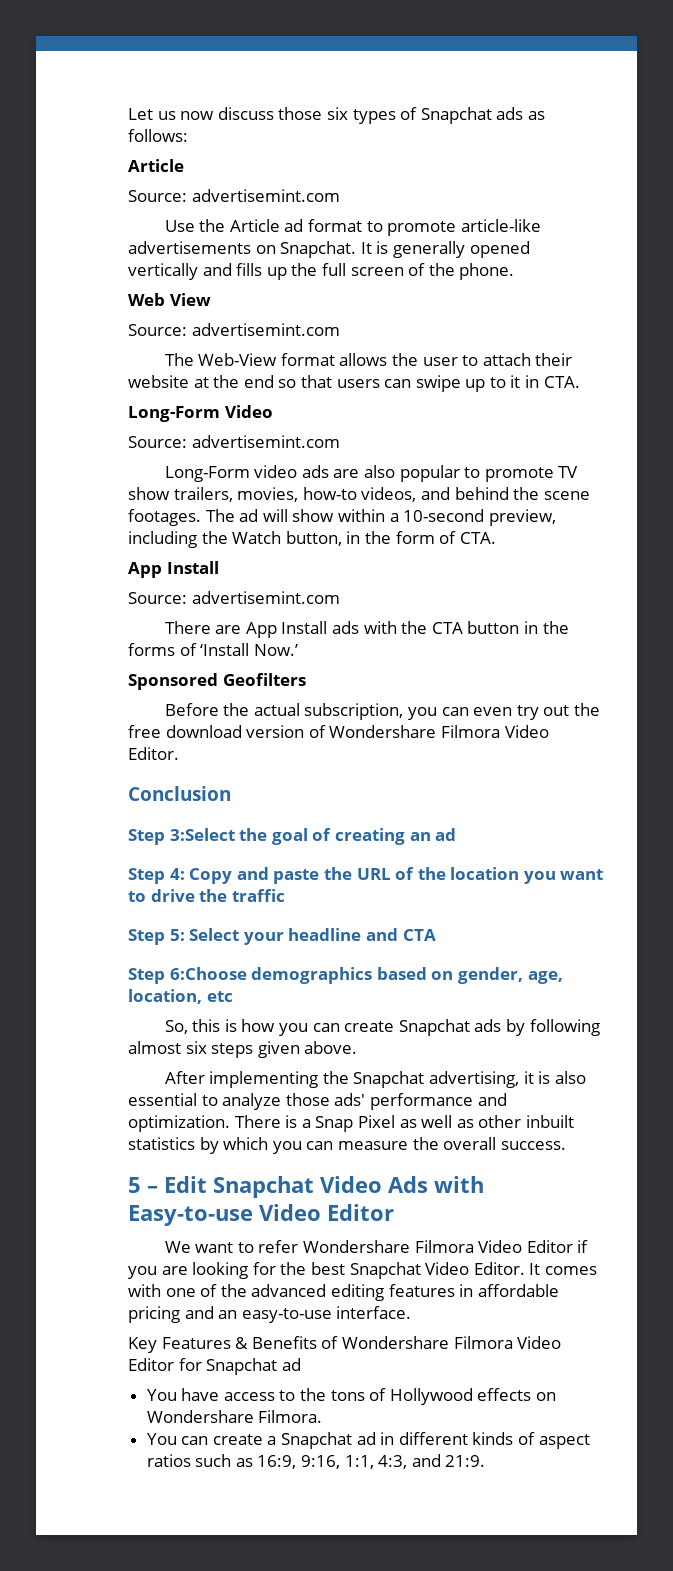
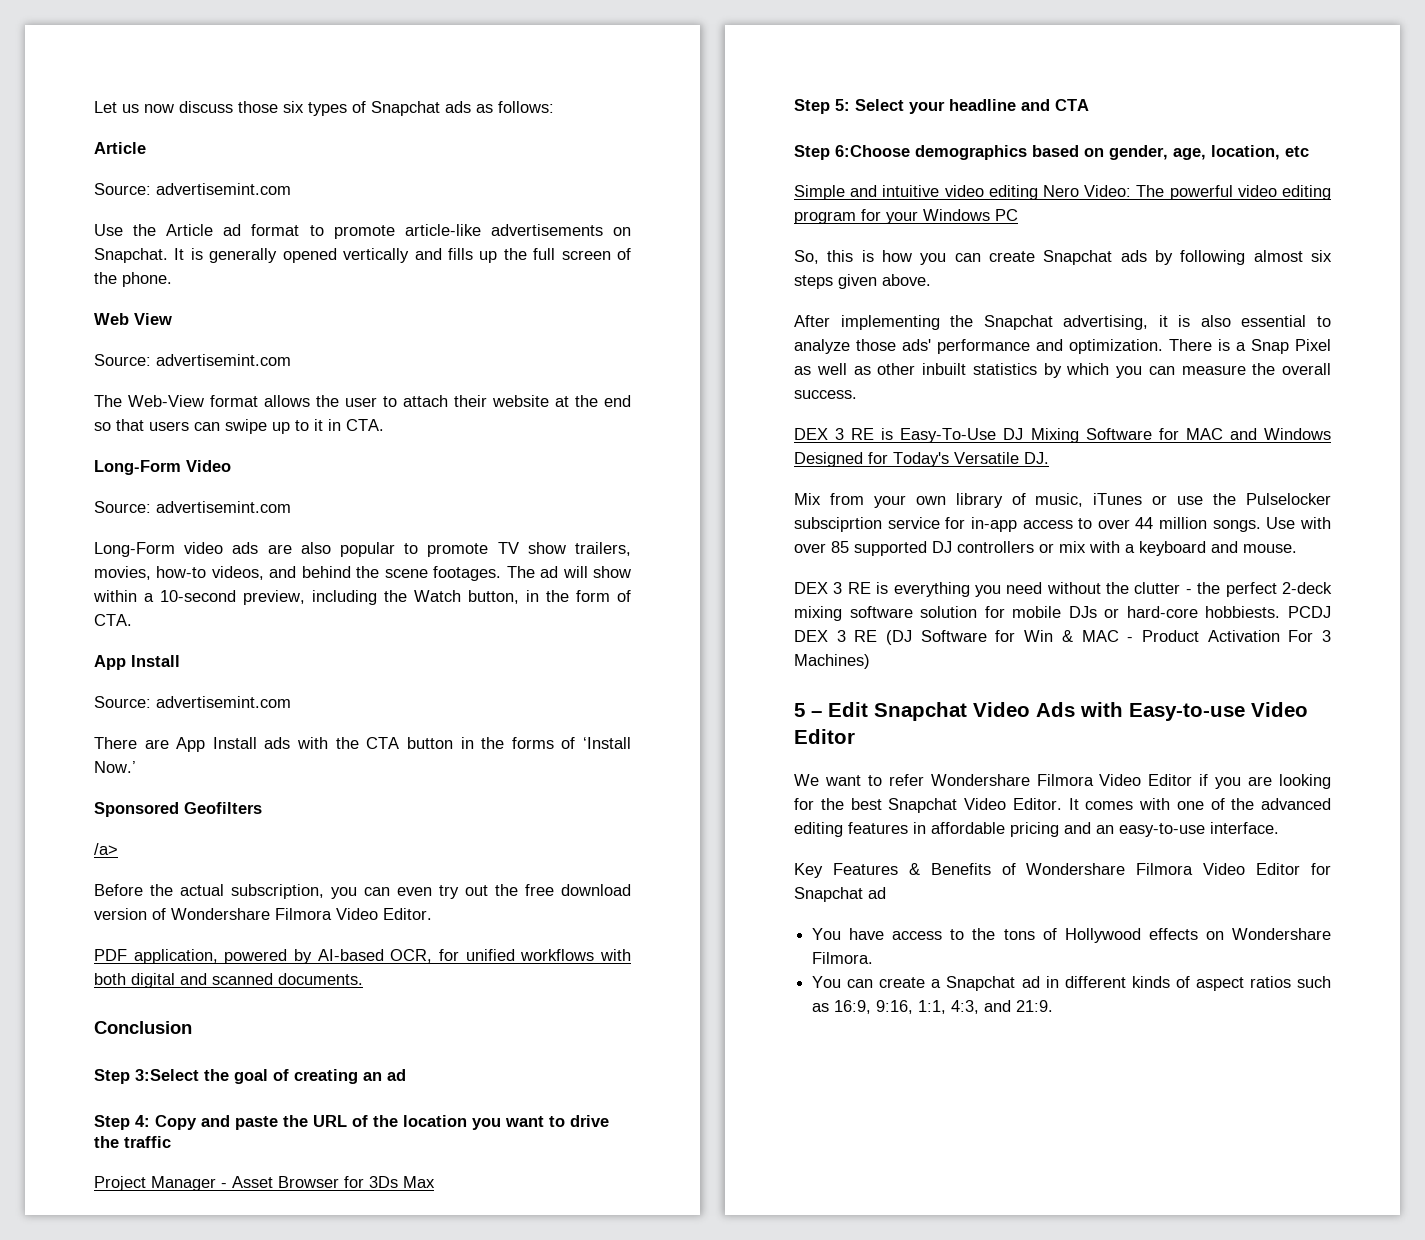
(306, 679) none -> [94,843,118,855] // /a>
(179, 753) none -> [94,949,631,964] [94,973,363,988] // PDF application, powered by AI-based OCR, for unified workflows with both digital and scanned documents.
(285, 895) none -> [94,1176,435,1191] // Project Manager - Asset Browser for 3Ds Max
(233, 996) none -> [794,185,1331,200] [794,209,1018,224] // Simple and intuitive video editing Nero Video: The powerful video editing program for your Windows PC
(566, 1145) none -> [794,428,1331,443] [794,452,1049,467] [794,493,1331,508] [794,517,1331,532] [794,541,1297,556] [794,582,1332,597] [794,606,1331,621] [794,630,1331,645] [794,654,870,669] // DEX 3 RE is Easy-To-Use DJ Mixing Software for MAC and Windows Designed for Today's Versatile DJ. // Mix from your own library of music, iTunes or use the Pulselocker subsciprtion service for in-app access to over 44 million songs. Use with over 85 supported DJ controllers or mix with a keyboard and mouse. // DEX 3 RE is everything you need without the clutter - the perfect 2-deck mixing software solution for mobile DJs or hard-core hobbiests. PCDJ DEX 3 RE (DJ Software for Win & MAC - Product Activation For 3 Machines)

